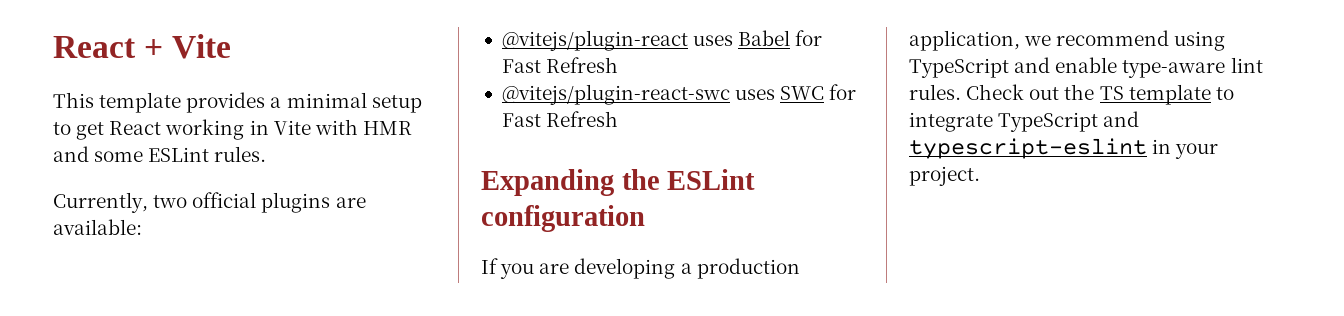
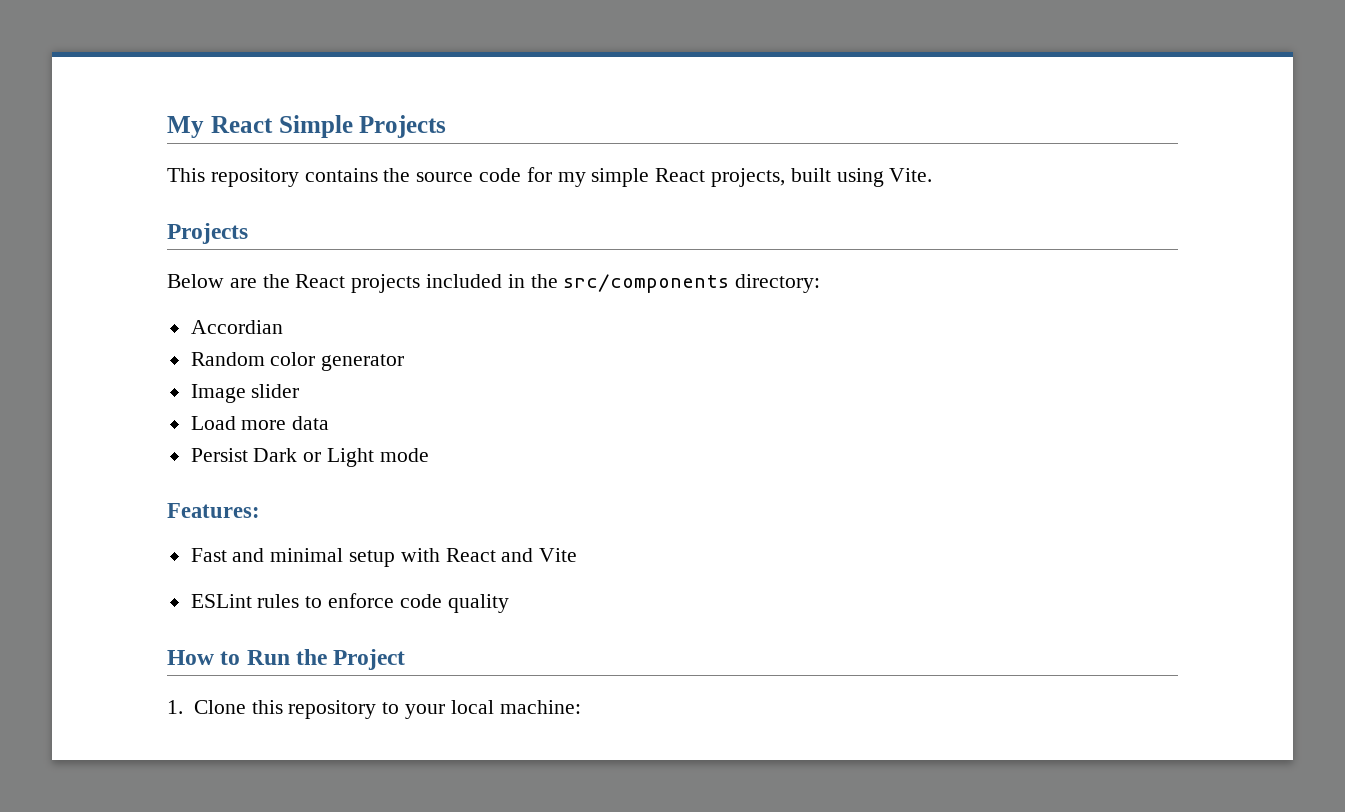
[53,34,232,59] [53,92,422,113] [53,119,412,140] [53,146,267,162] [53,192,366,213] [53,219,142,235] [501,30,823,51] [501,57,619,73] [501,84,857,105] [501,111,619,127] [481,169,756,196] [481,205,645,232] [481,258,800,279] [909,30,1226,51] [909,57,1263,78] [909,84,1234,105] [909,111,1140,132] [909,138,1219,159] [909,166,980,186] React + Vite // This template provides a minimal setup to get React working in Vite with HMR and some ESLint rules. // Currently, two official plugins are available: // @vitejs/plugin-react uses Babel for Fast Refresh // @vitejs/plugin-react-swc uses SWC for Fast Refresh // Expanding the ESLint configuration // If you are developing a production application, we recommend using TypeScript and enable type-aware lint rules. Check out the TS template to integrate TypeScript and typescript-eslint in your project. -> [167,115,447,138] [167,167,933,187] [167,223,248,244] [167,274,821,293] [190,320,283,334] [190,352,405,371] [190,384,300,403] [190,416,330,430] [190,448,429,467] [167,503,260,518] [190,548,578,567] [190,593,509,613] [167,649,406,670] [167,700,581,719] My React Simple Projects // This repository contains the source code for my simple React projects, built using Vite. // Projects // Below are the React projects included in the src/components directory: // Accordian // Random color generator // Image slider // Load more data // Persist Dark or Light mode // Features: // Fast and minimal setup with React and Vite // ESLint rules to enforce code quality // How to Run the Project // 1. Clone this repository to your local machine:

